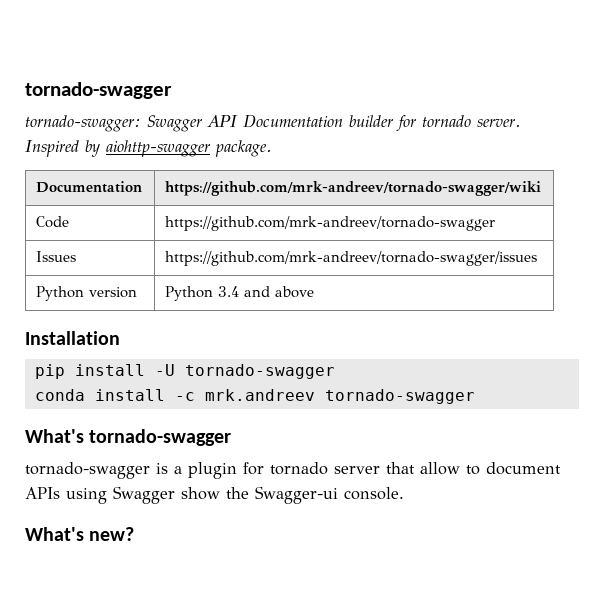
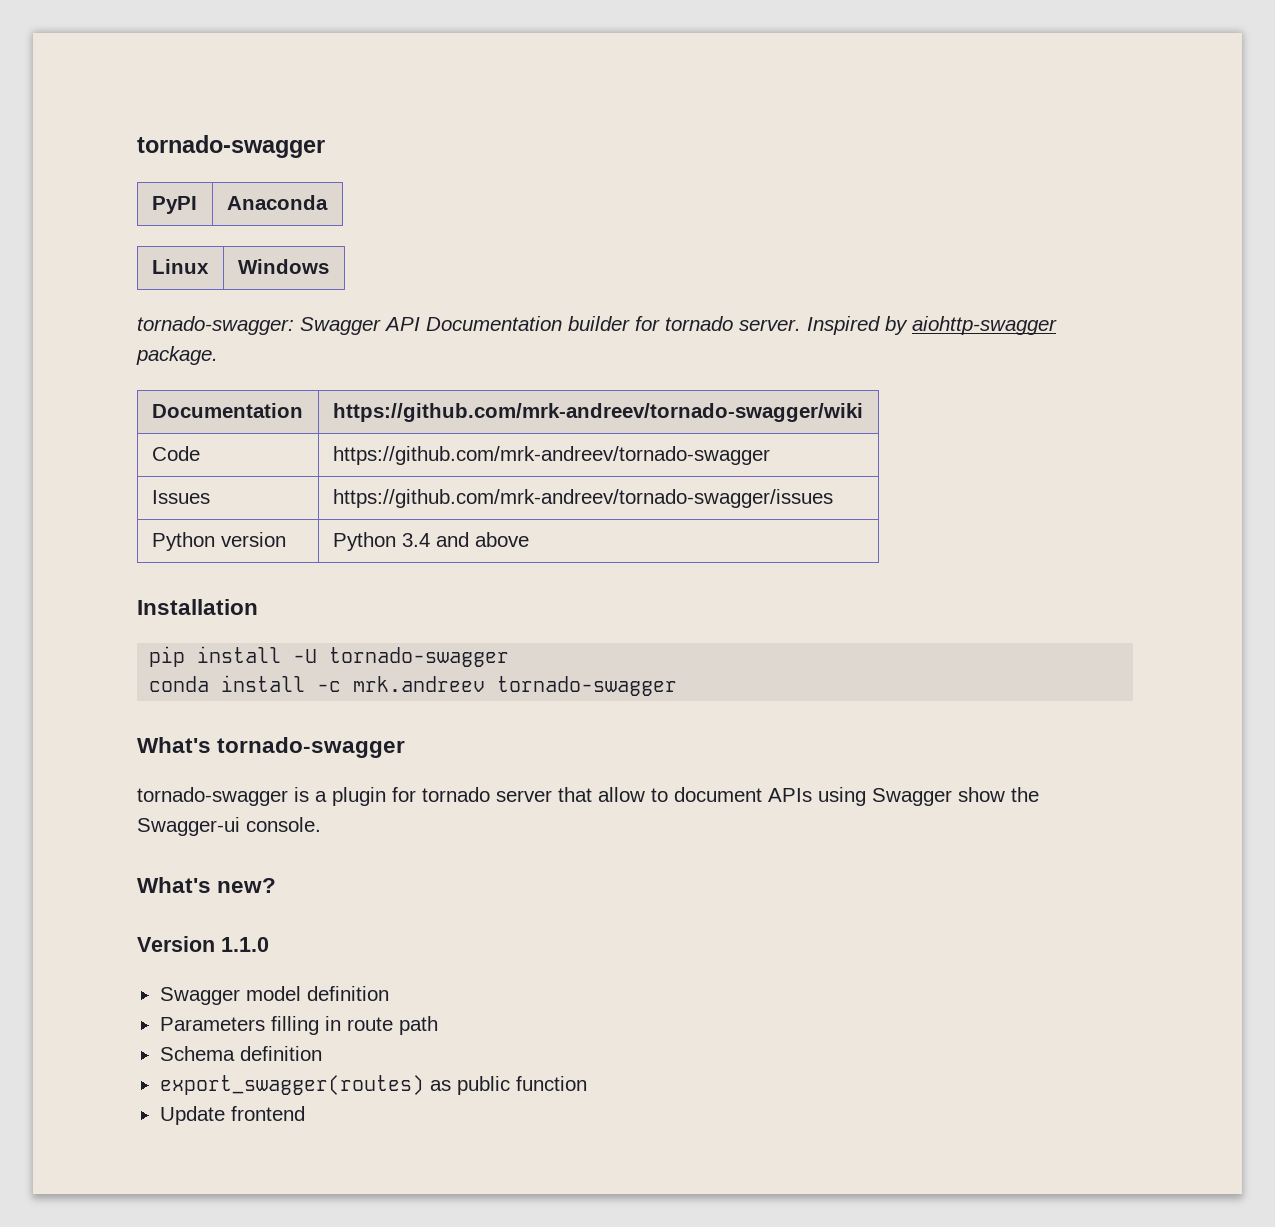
[25,82,172,99] tornado-swagger -> [137,135,325,158] [151,196,197,214] [226,195,328,210] [151,259,209,274] [237,259,329,274] tornado-swagger // PyPI | Anaconda // Linux | Windows
(135, 534) none -> [137,936,269,952] [159,986,389,1005] [159,1016,438,1035] [159,1046,322,1061] [159,1075,587,1095] [159,1106,305,1125] // Version 1.1.0 // Swagger model definition // Parameters filling in route path // Schema definition // export_swagger(routes) as public function // Update frontend

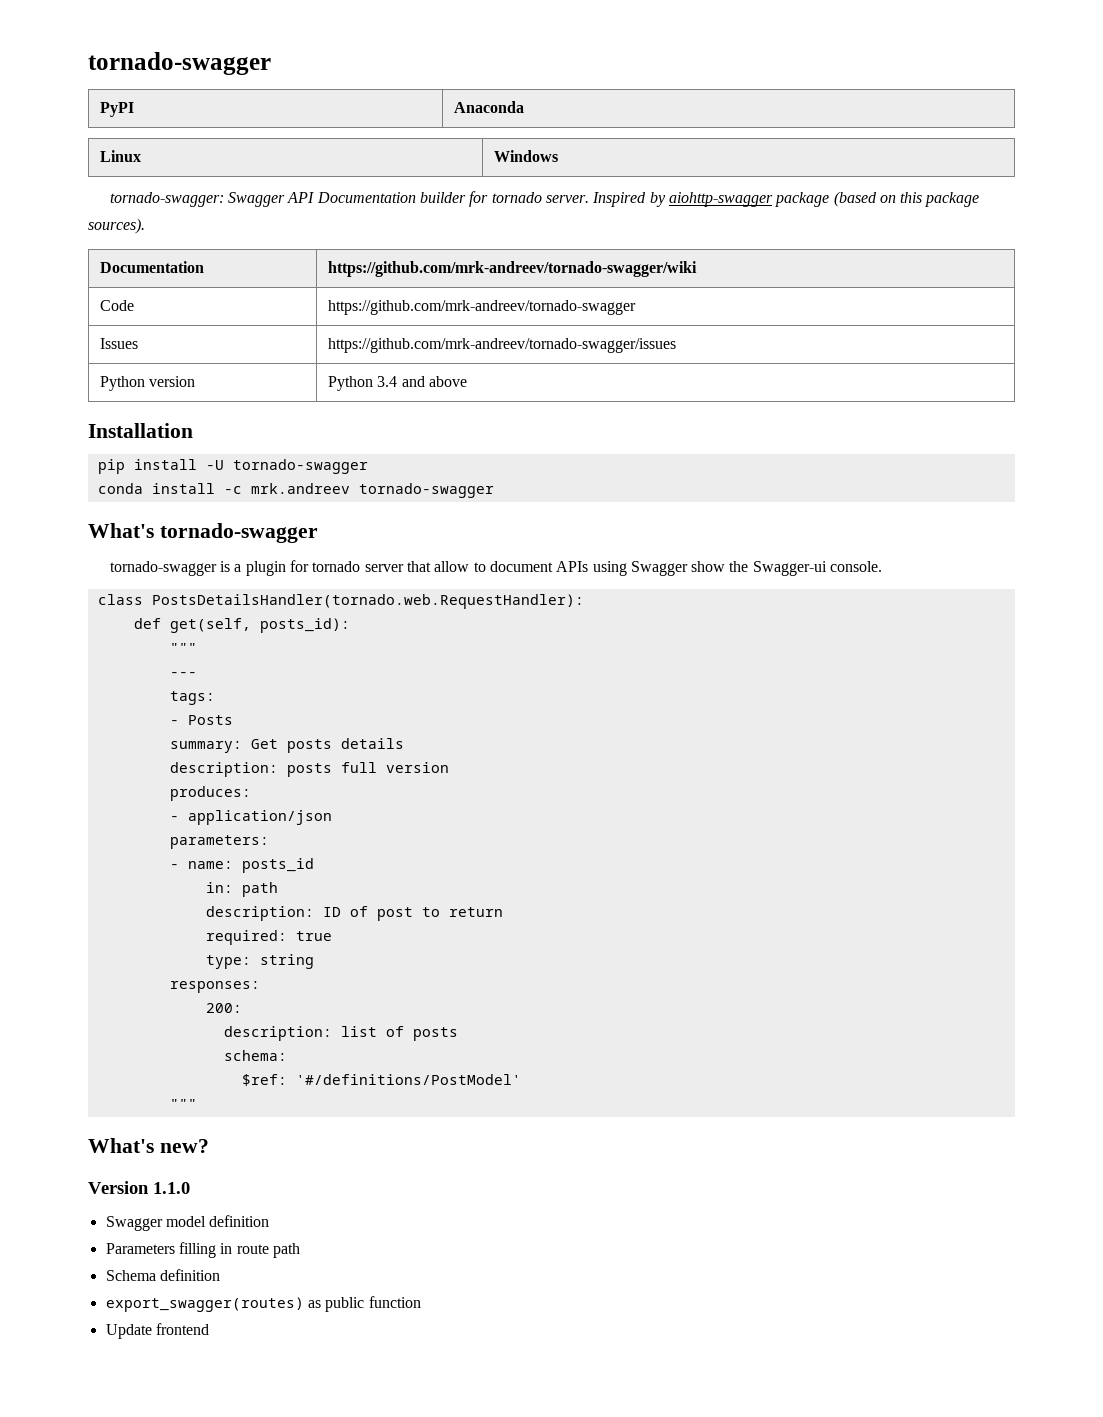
[136,346,218,365] package. -> [775,191,980,207] [88,218,145,234] package (based on this package sources).
(321, 824) none -> [97,594,584,609] [133,618,350,633] [169,643,197,653] [169,672,197,677] [169,691,215,705] [169,715,233,725] [169,738,404,753] [169,762,449,777] [169,786,251,801] [169,810,332,825] [169,835,269,849] [169,858,314,873] [205,882,278,897] [205,906,503,921] [205,930,332,945] [205,954,314,969] [169,981,260,993] [205,1003,242,1013] [223,1026,458,1041] [223,1050,287,1061] [241,1074,521,1086] [169,1099,197,1109] // class PostsDetailsHandler(tornado.web.RequestHandler): // def get(self, posts_id): // """ // --- // tags: // - Posts // summary: Get posts details // description: posts full version // produces: // - application/json // parameters: // - name: posts_id // in: path // description: ID of post to return // required: true // type: string // responses: // 200: // description: list of posts // schema: // $ref: '#/definitions/PostModel' // """

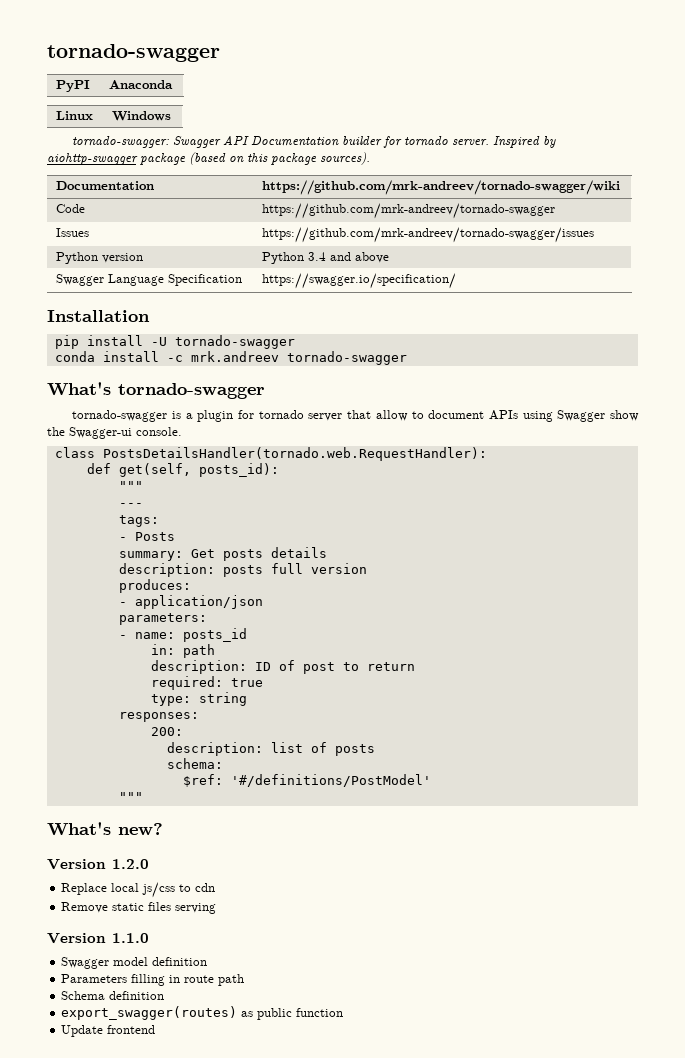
(467, 381) none -> [56,274,243,286] [262,273,457,289] // Swagger Language Specification | https://swagger.io/specification/
(209, 1146) none -> [47,859,149,870] [61,882,216,898] [61,902,217,914] // Version 1.2.0 // Replace local js/css to cdn // Remove static files serving

